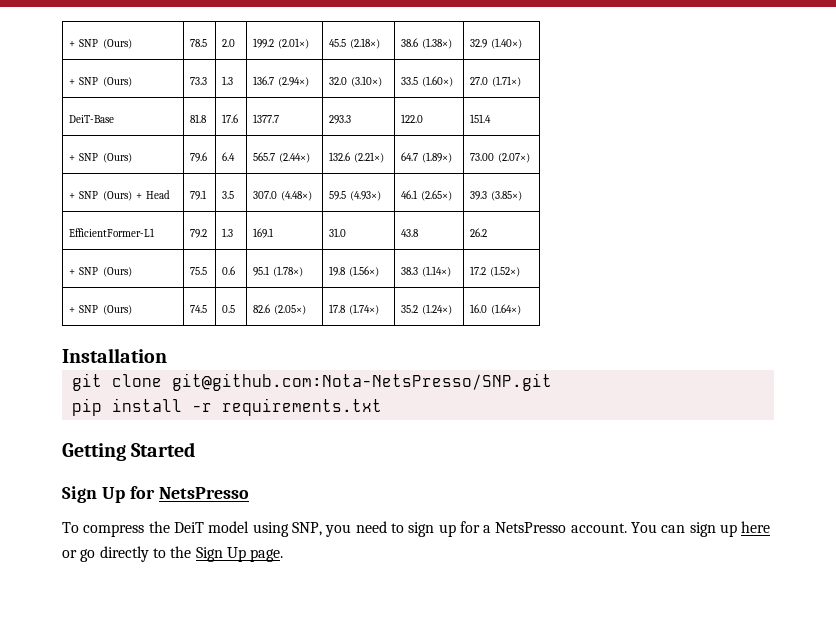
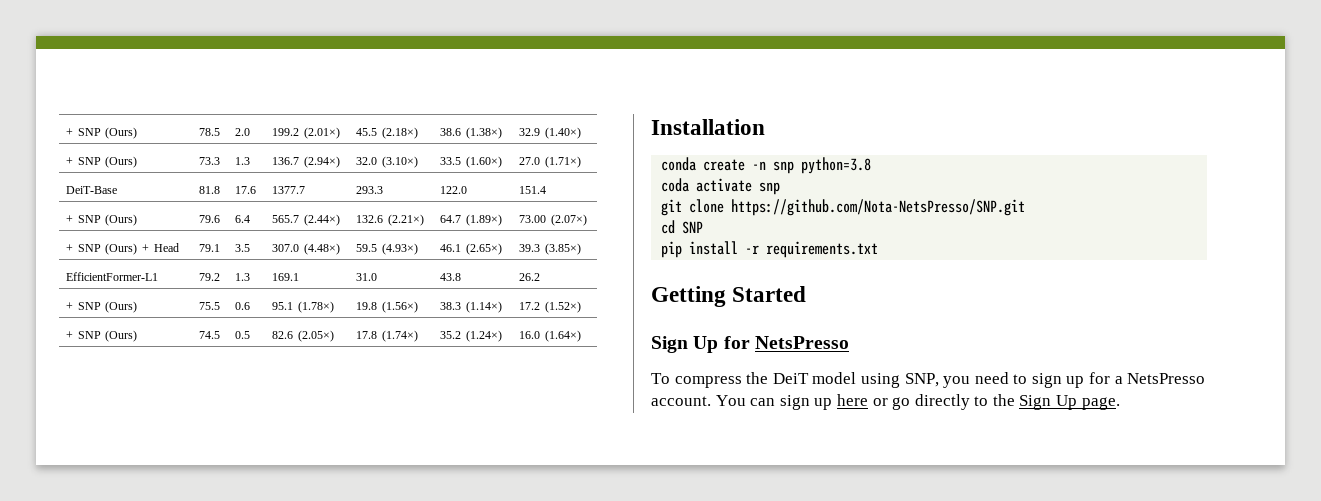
(167, 355) none -> [661,157,872,174] [661,178,781,195] // conda create -n snp python=3.8 // coda activate snp
[171,373,552,391] git@github.com:Nota-NetsPresso/SNP.git -> [731,199,1026,216] [661,220,704,234] https://github.com/Nota-NetsPresso/SNP.git // cd SNP

